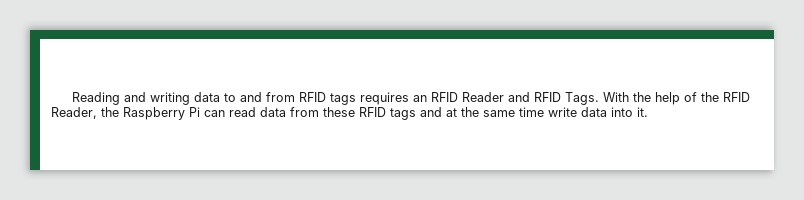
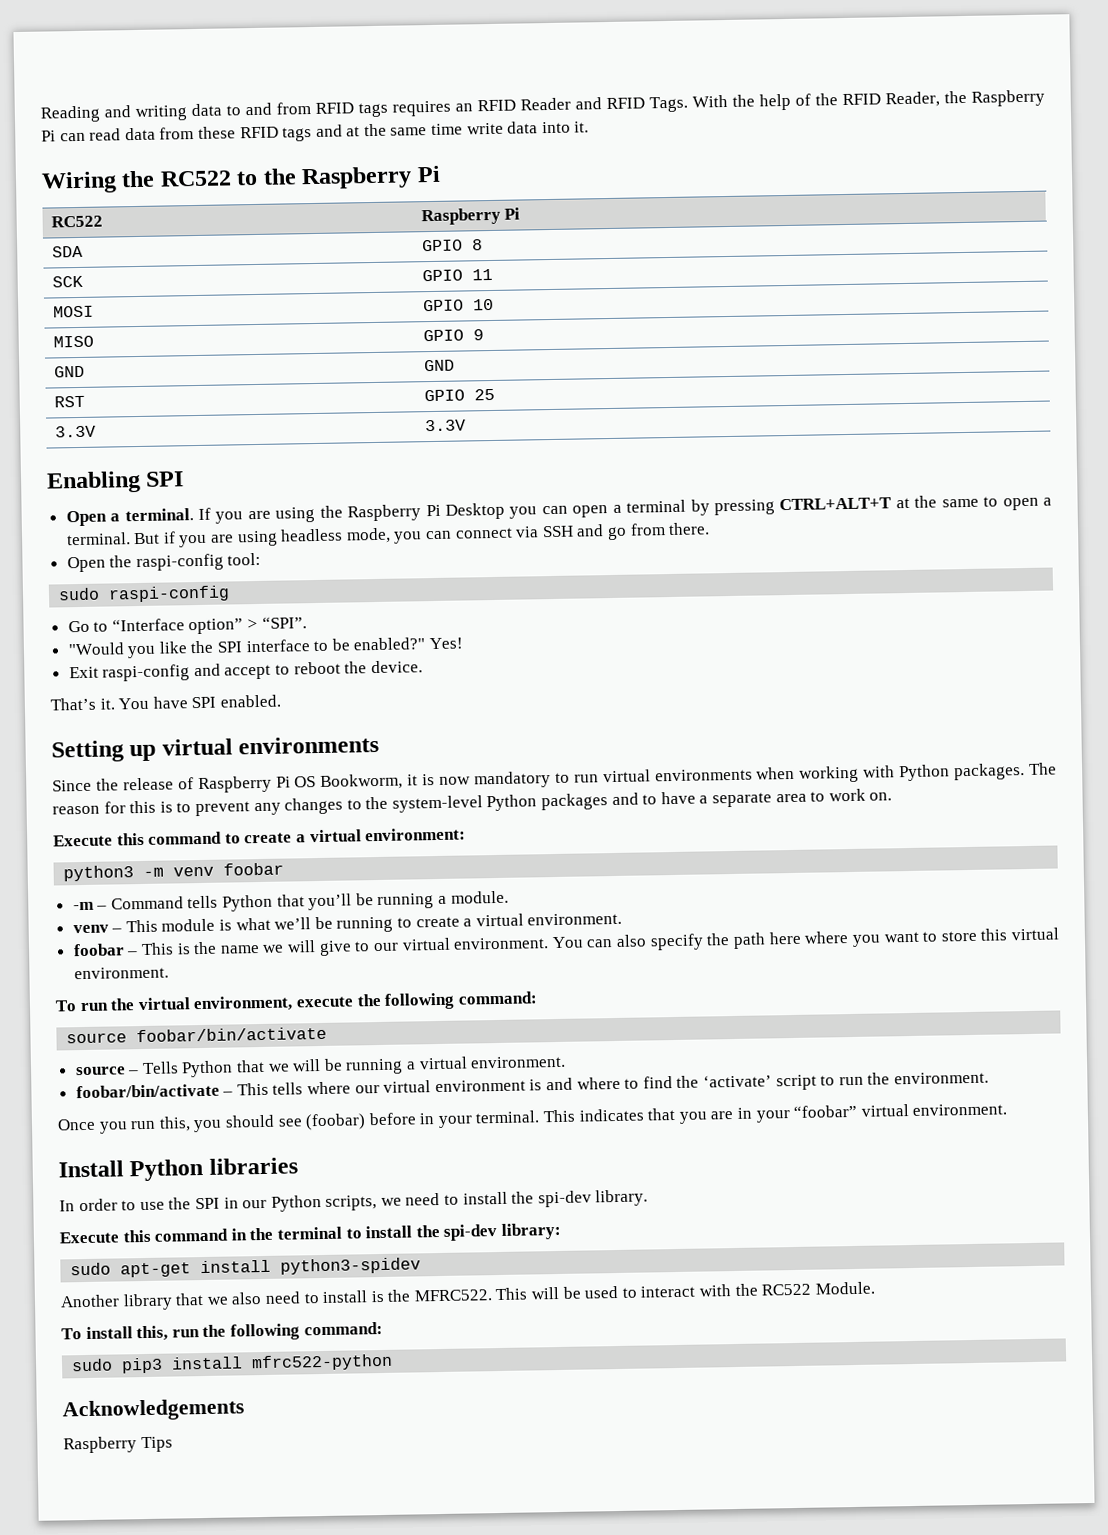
(648, 112) none -> [41,165,441,194] [50,215,103,228] [420,207,521,226] [51,245,83,258] [421,239,483,252] [51,275,83,288] [421,268,493,282] [52,305,94,318] [422,298,494,312] [52,335,94,348] [422,329,484,342] [53,365,85,378] [423,359,455,372] [53,395,85,408] [423,388,495,402] [54,425,96,438] [424,419,466,432] [46,470,185,494] [65,495,1053,527] [65,522,711,548] [66,552,262,573] [58,585,231,603] [67,616,307,635] [67,637,464,659] [68,660,423,682] [50,694,281,711] [51,735,380,763] [52,762,1058,794] [52,788,893,817] [53,827,467,847] [63,862,285,882] [72,890,509,912] [72,912,623,934] [72,927,1059,957] [73,966,169,980] [55,991,537,1013] [66,1026,328,1044] [75,1055,567,1078] [75,1071,989,1099] [57,1103,1008,1134] [58,1157,298,1182] [59,1189,649,1212] [59,1222,561,1244] [70,1257,422,1278] [60,1281,875,1311] [61,1321,383,1342] [71,1353,394,1374] [62,1398,244,1422] [63,1436,173,1454] // Wiring the RC522 to the Raspberry Pi // RC522 | Raspberry Pi // SDA | GPIO 8 // SCK | GPIO 11 // MOSI | GPIO 10 // MISO | GPIO 9 // GND | GND // RST | GPIO 25 // 3.3V | 3.3V // Enabling SPI // Open a terminal. If you are using the Raspberry Pi Desktop you can open a terminal by pressing CTRL+ALT+T at the same to open a terminal. But if you are using headless mode, you can connect via SSH and go from there. // Open the raspi-config tool: // sudo raspi-config // Go to “Interface option” > “SPI”. // "Would you like the SPI interface to be enabled?" Yes! // Exit raspi-config and accept to reboot the device. // That’s it. You have SPI enabled. // Setting up virtual environments // Since the release of Raspberry Pi OS Bookworm, it is now mandatory to run virtual environments when working with Python packages. The reason for this is to prevent any changes to the system-level Python packages and to have a separate area to work on. // Execute this command to create a virtual environment: // python3 -m venv foobar // -m – Command tells Python that you’ll be running a module. // venv – This module is what we’ll be running to create a virtual environment. // foobar – This is the name we will give to our virtual environment. You can also specify the path here where you want to store this virtual environment. // To run the virtual environment, execute the following command: // source foobar/bin/activate // source – Tells Python that we will be running a virtual environment. // foobar/bin/activate – This tells where our virtual environment is and where to find the ‘activate’ script to run the environment. // Once you run this, you should see (foobar) before in your terminal. This indicates that you are in your “foobar” virtual environment. // Install Python libraries // In order to use the SPI in our Python scripts, we need to install the spi-dev library. // Execute this command in the terminal to install the spi-dev library: // sudo apt-get install python3-spidev // Another library that we also need to install is the MFRC522. This will be used to interact with the RC522 Module. // To install this, run the following command: // sudo pip3 install mfrc522-python // Acknowledgements // Raspberry Tips

